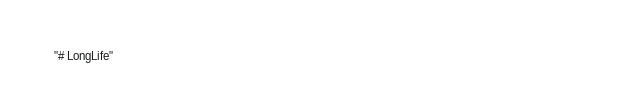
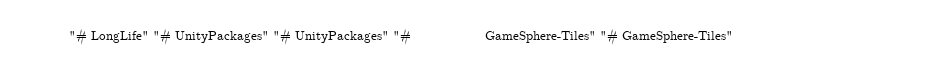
(114, 57) none -> [153,28,733,45] "# UnityPackages" "# UnityPackages" "# GameSphere-Tiles" "# GameSphere-Tiles"

